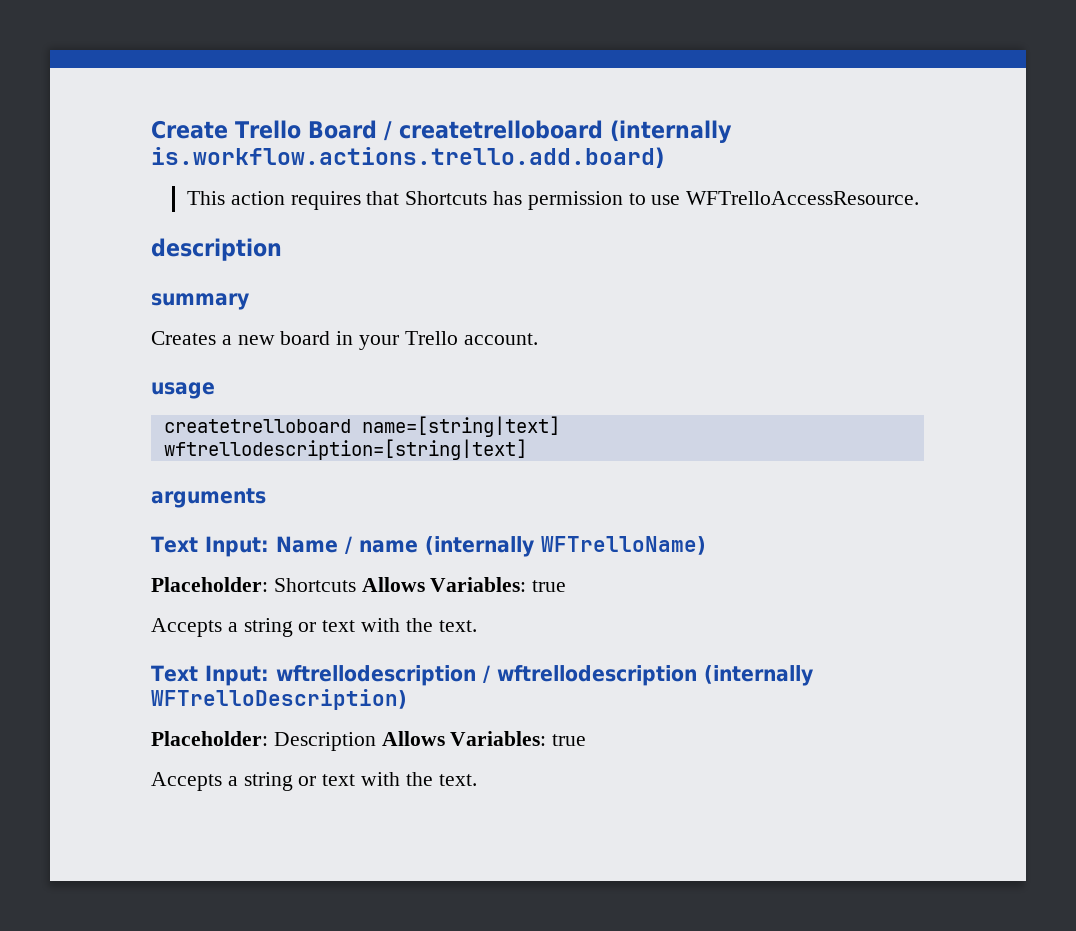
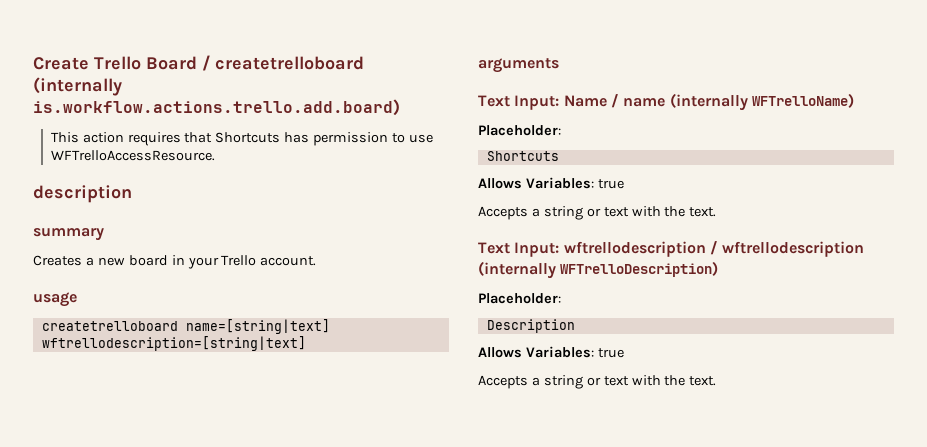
[273,578,356,592] Shortcuts -> [486,151,559,161] // Shortcuts //
(268, 738) none -> (561, 298) //
(376, 741) none -> (575, 326) //

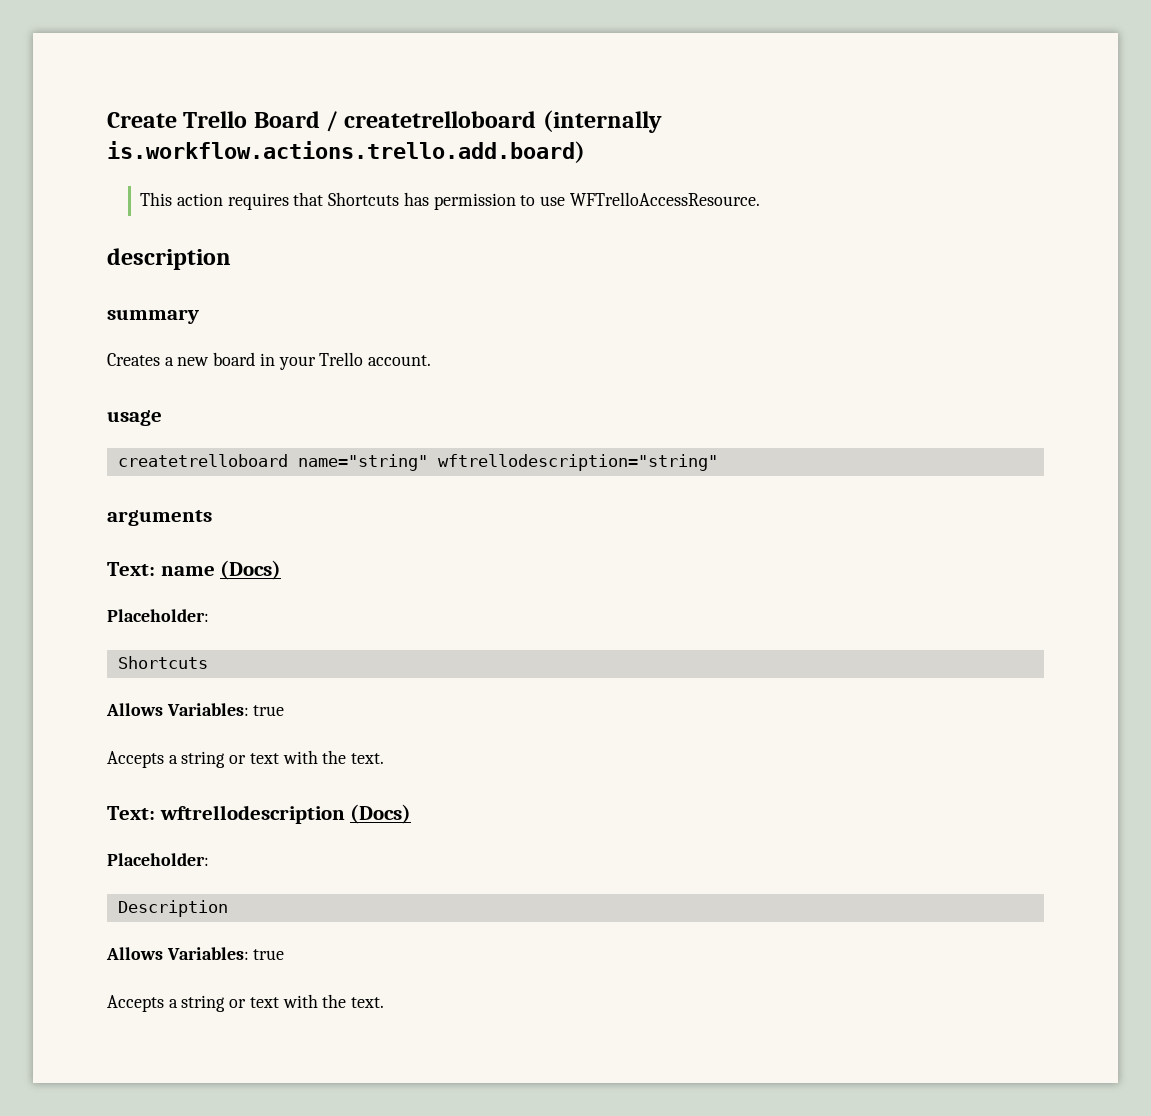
[185,319,330,334] [41,336,306,351] name=[string|text] wftrellodescription=[string|text] -> [297,454,718,471] name="string" wftrellodescription="string"
[478,93,854,111] Text Input: Name / name (internally WFTrelloName) -> [107,560,282,580] Text: name (Docs)
[478,241,865,257] [478,261,719,279] Text Input: wftrellodescription / wftrellodescription (internally WFTrelloDescription) -> [107,804,412,824] Text: wftrellodescription (Docs)

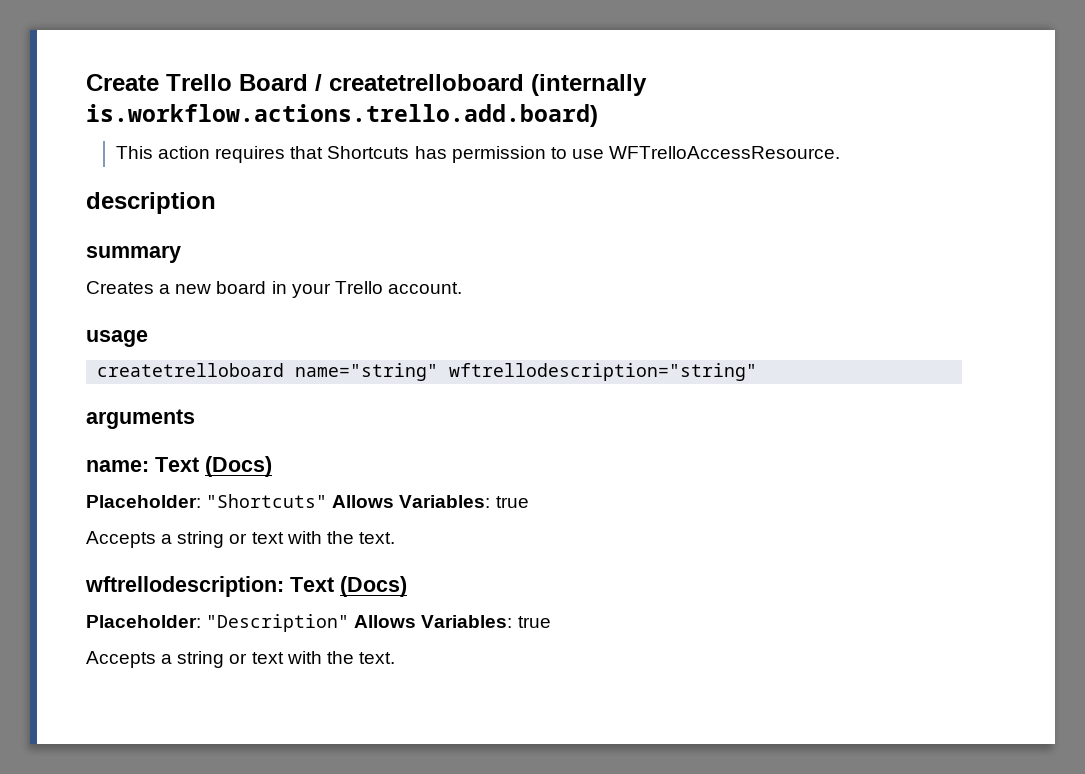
[107,560,282,580] [107,609,209,622] [117,656,208,669] Text: name (Docs) // Placeholder: // Shortcuts // -> [86,456,272,477] [86,494,328,508] name: Text (Docs) // Placeholder: "Shortcuts"
[107,804,412,824] [107,853,209,866] [117,900,228,917] Text: wftrellodescription (Docs) // Placeholder: // Description // -> [85,576,407,597] [86,614,350,632] wftrellodescription: Text (Docs) // Placeholder: "Description"

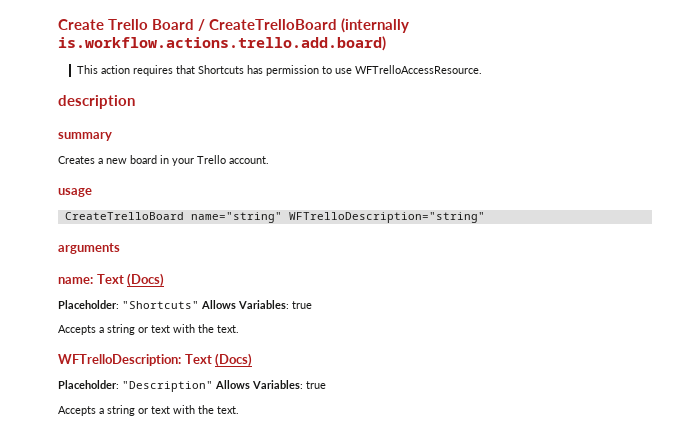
[329,74,524,91] createtrelloboard -> [209,19,338,30] CreateTrelloBoard
[97,363,758,381] createtrelloboard name="string" wftrellodescription="string" -> [64,212,485,223] CreateTrelloBoard name="string" WFTrelloDescription="string"
[85,576,284,597] wftrellodescription: -> [58,354,181,366] WFTrelloDescription:

